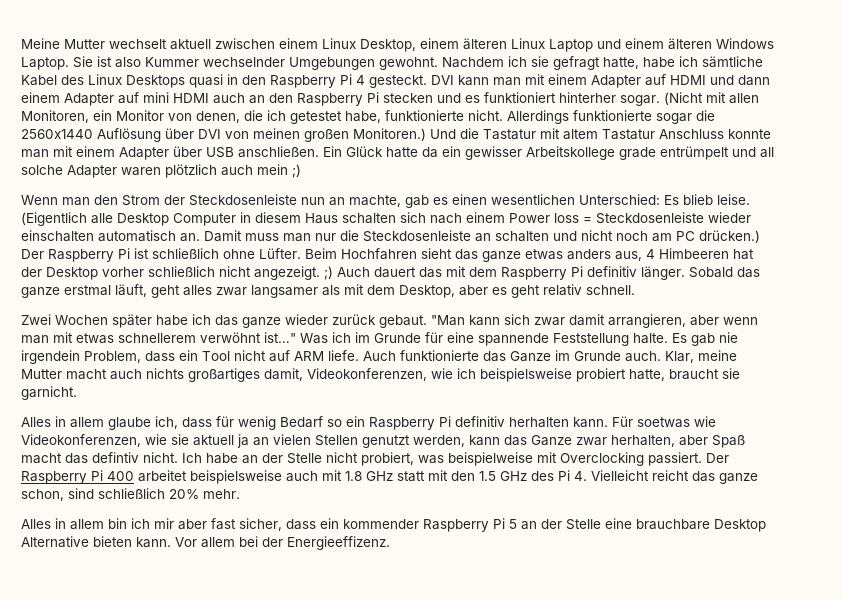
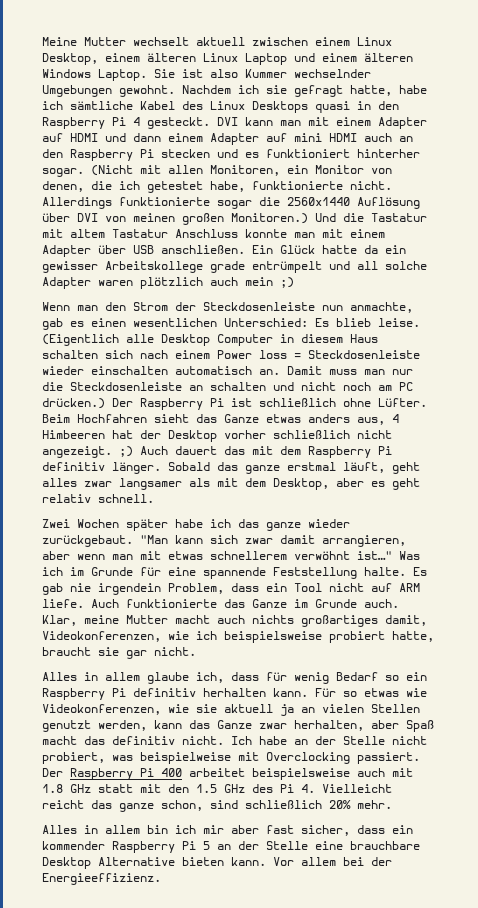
[329,195,401,207] an machte, -> [350,302,413,313] anmachte,
[482,251,521,262] ganze -> [224,414,259,423] Ganze
[332,314,427,328] zurück gebaut. -> [42,535,133,547] zurückgebaut.
[21,386,77,400] garnicht. -> [126,647,196,659] gar nicht.
[637,417,690,428] soetwas -> [343,688,399,697] so etwas
[92,452,139,463] defintiv -> [112,736,175,745] definitiv
[287,536,390,550] Energieeffizenz. -> [42,873,161,885] Energieeffizienz.

